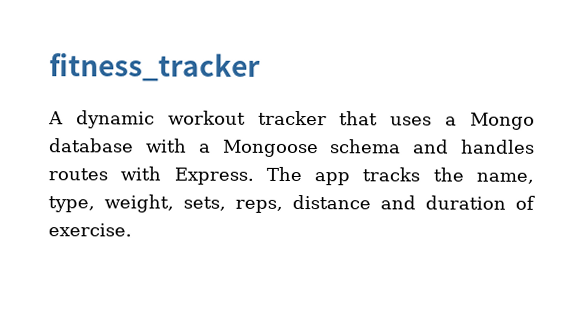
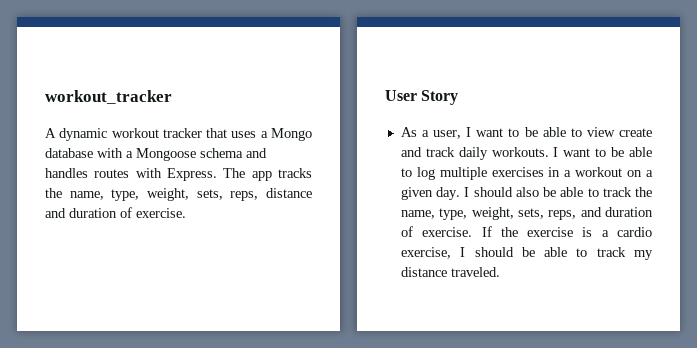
[49,53,261,82] fitness_tracker -> [45,90,172,104] workout_tracker
(132, 230) none -> [385,90,459,105] [400,127,652,139] [400,147,652,160] [400,167,653,180] [400,187,652,200] [400,207,653,220] [400,226,652,237] [400,247,653,260] [400,267,500,277] // User Story // As a user, I want to be able to view create and track daily workouts. I want to be able to log multiple exercises in a workout on a given day. I should also be able to track the name, type, weight, sets, reps, and duration of exercise. If the exercise is a cardio exercise, I should be able to track my distance traveled.

